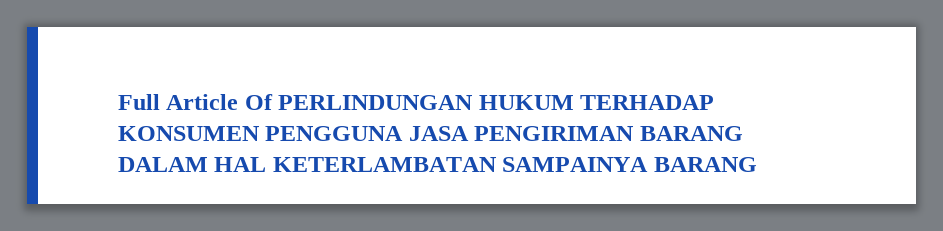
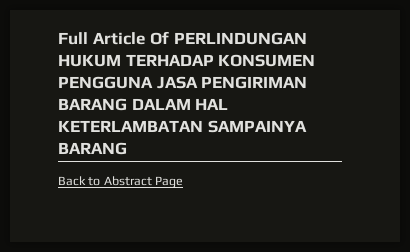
(757, 164) none -> [58,176,184,188] // Back to Abstract Page

